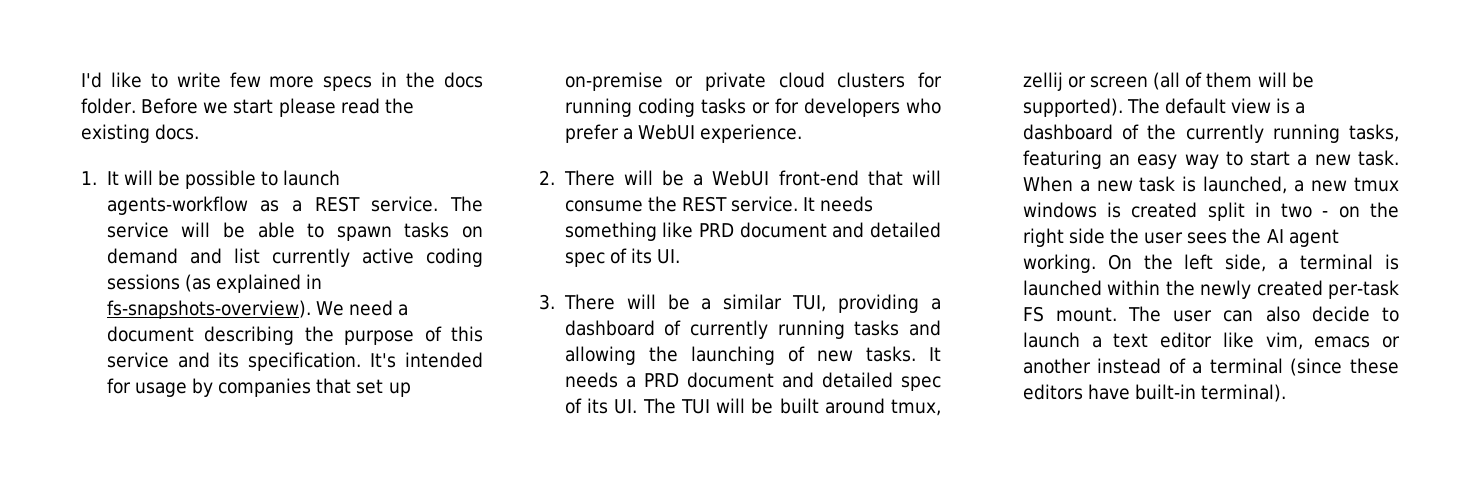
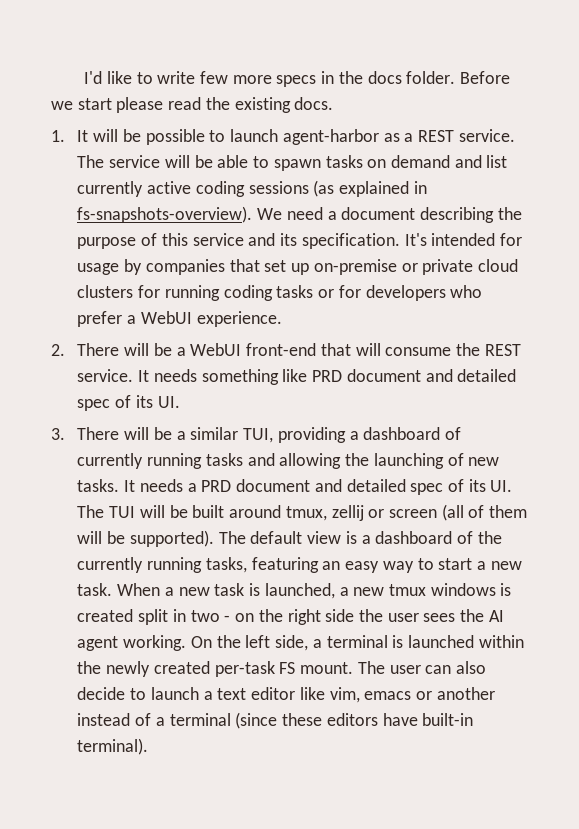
[106,196,248,215] agents-workflow -> [282,129,379,145] agent-harbor

